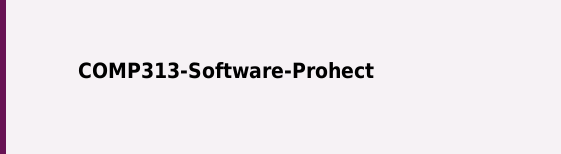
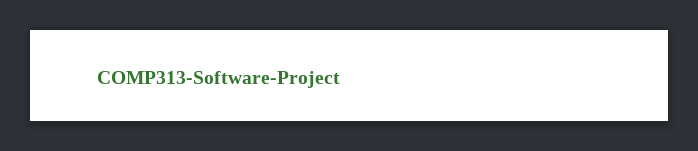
[78,62,374,79] COMP313-Software-Prohect -> [97,71,340,88] COMP313-Software-Project

